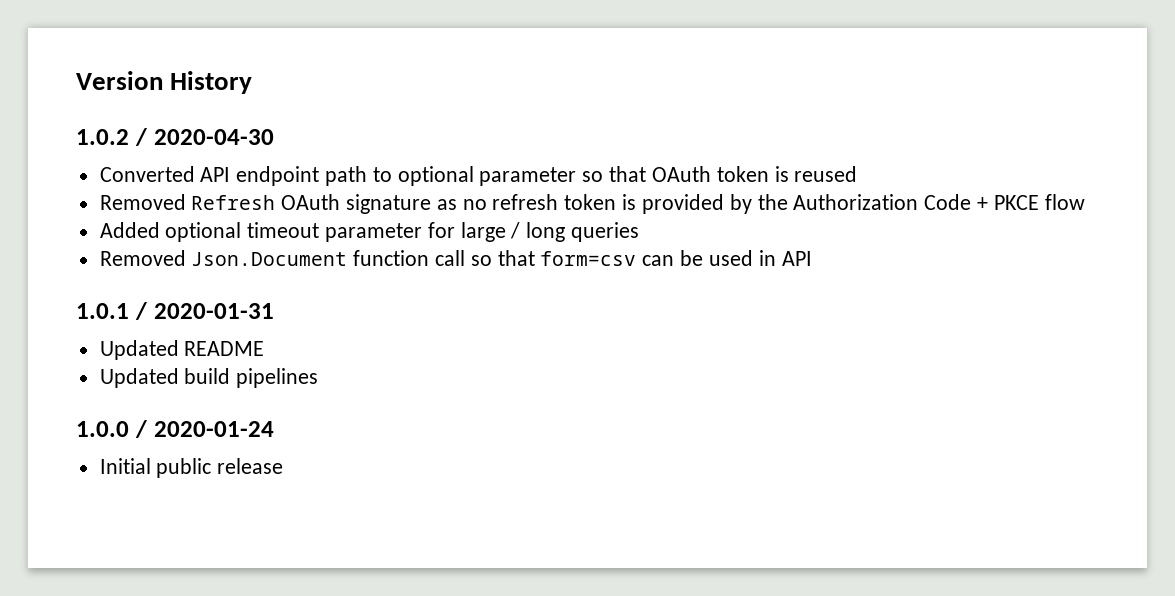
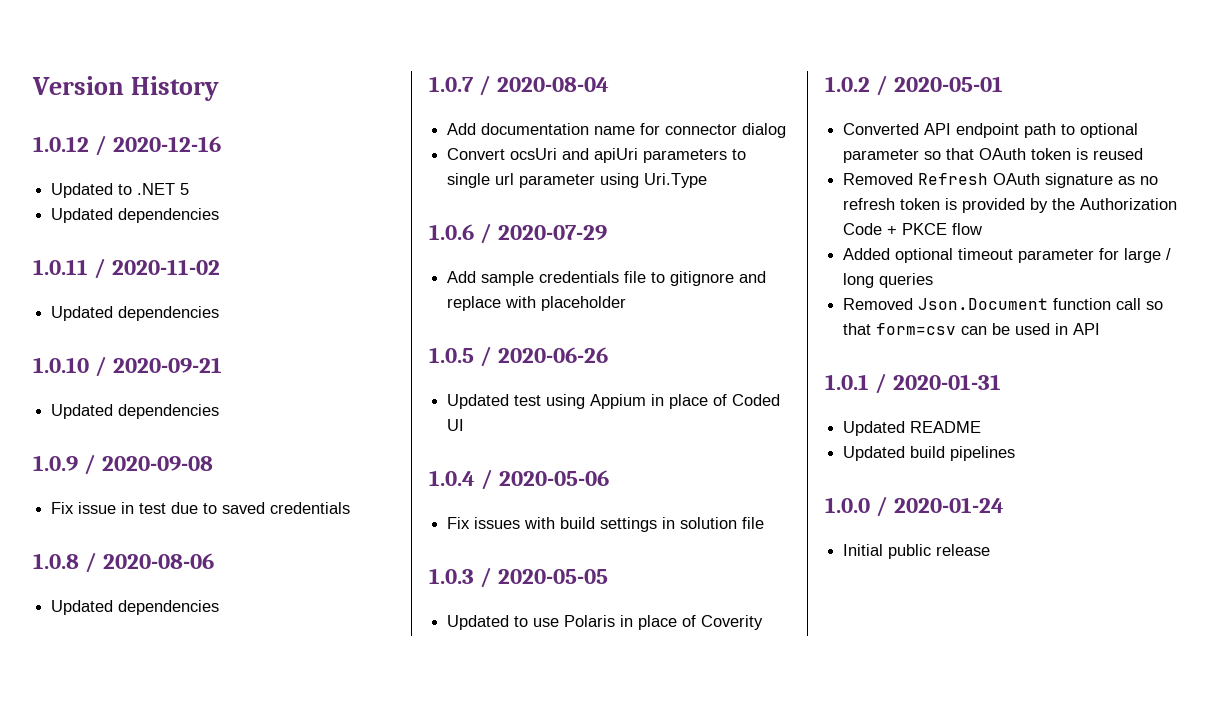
(253, 82) none -> [33,135,222,156] [51,183,190,198] [51,208,220,223] [33,258,221,279] [51,306,220,321] [33,356,223,377] [51,404,220,419] [33,454,214,475] [51,502,351,514] [33,552,215,573] [51,600,220,615] [429,75,610,96] [447,123,787,138] [447,148,747,163] [447,173,708,188] [429,223,608,244] [447,271,767,286] [447,296,627,311] [429,346,609,367] [447,394,781,409] [447,419,465,431] [429,469,610,490] [447,517,765,532] [429,567,609,588] [447,615,764,630] // 1.0.12 / 2020-12-16 // Updated to .NET 5 // Updated dependencies // 1.0.11 / 2020-11-02 // Updated dependencies // 1.0.10 / 2020-09-21 // Updated dependencies // 1.0.9 / 2020-09-08 // Fix issue in test due to saved credentials // 1.0.8 / 2020-08-06 // Updated dependencies // 1.0.7 / 2020-08-04 // Add documentation name for connector dialog // Convert ocsUri and apiUri parameters to single url parameter using Uri.Type // 1.0.6 / 2020-07-29 // Add sample credentials file to gitignore and replace with placeholder // 1.0.5 / 2020-06-26 // Updated test using Appium in place of Coded UI // 1.0.4 / 2020-05-06 // Fix issues with build settings in solution file // 1.0.3 / 2020-05-05 // Updated to use Polaris in place of Coverity
[153,129,274,145] 2020-04-30 -> [894,76,1004,92] 2020-05-01

